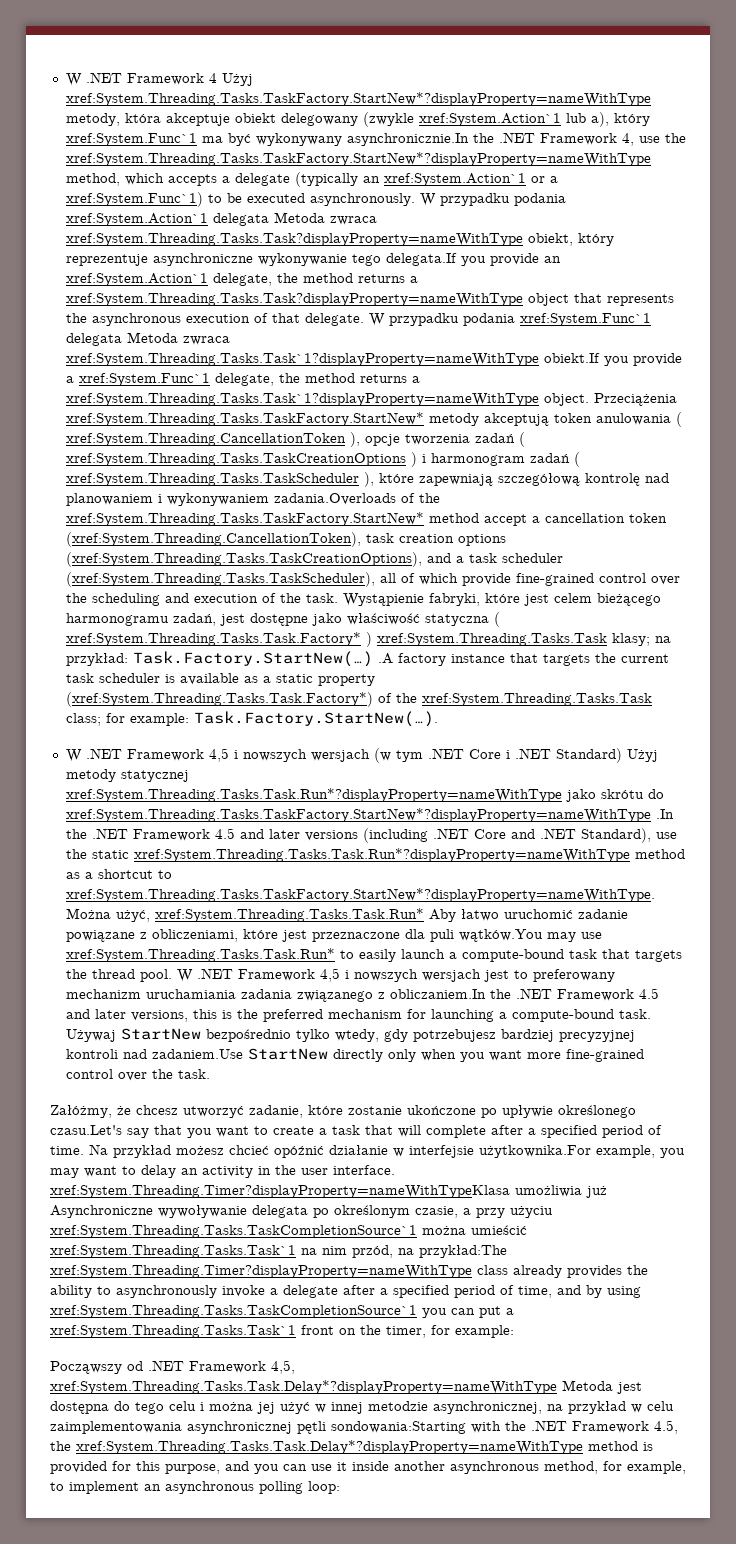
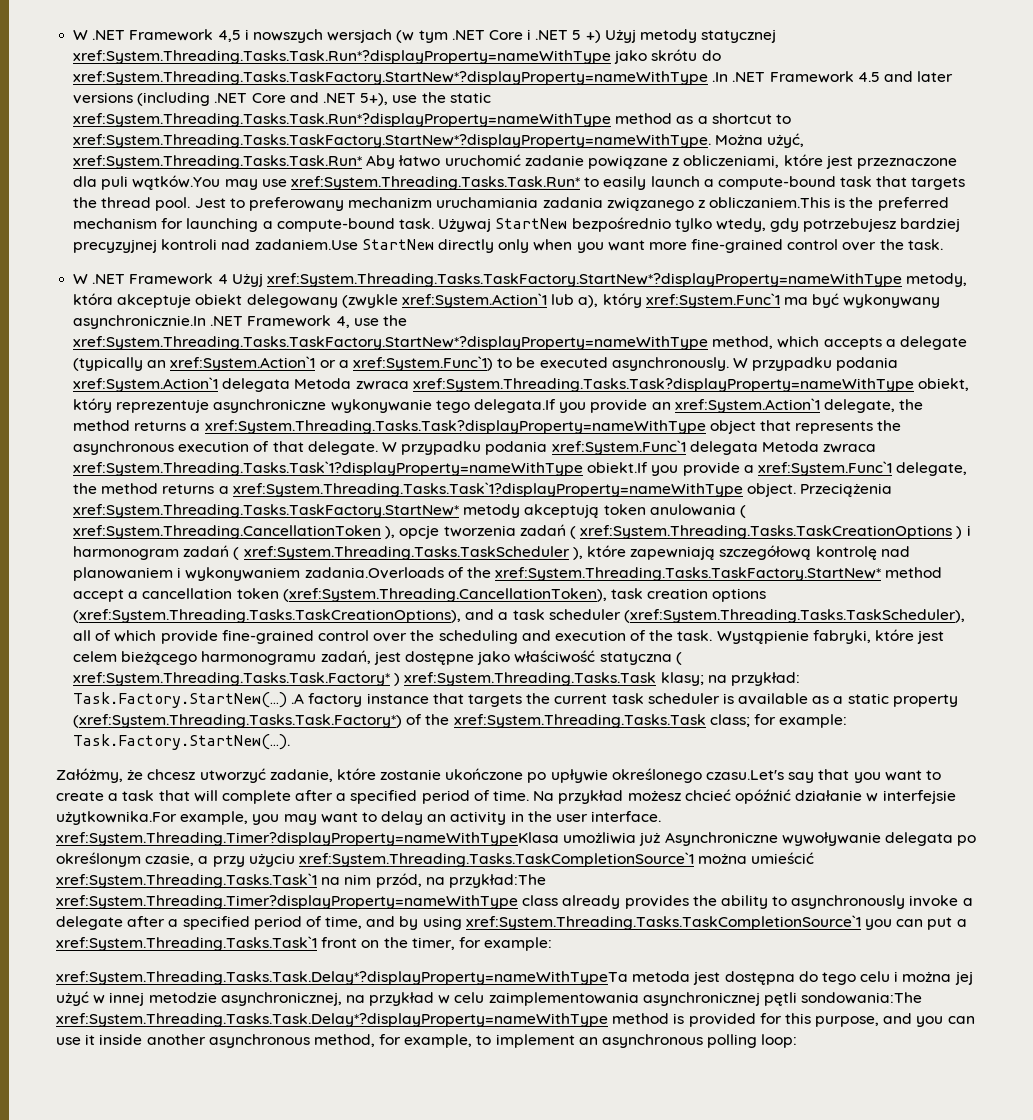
[65,72,204,86] W .NET Framework -> [73,29,777,43] [73,49,721,64] [73,71,954,85] [73,92,491,106] [73,113,791,127] [73,133,805,148] [73,154,957,169] [73,175,966,190] [73,197,949,211] [73,217,961,232] [73,239,943,253] [73,273,214,285] W .NET Framework 4,5 i nowszych wersjach (w tym .NET Core i .NET 5 +) Użyj metody statycznej xref:System.Threading.Tasks.Task.Run*?displayProperty=nameWithType jako skrótu do xref:System.Threading.Tasks.TaskFactory.StartNew*?displayProperty=nameWithType .In .NET Framework 4.5 and later versions (including .NET Core and .NET 5+), use the static xref:System.Threading.Tasks.Task.Run*?displayProperty=nameWithType method as a shortcut to xref:System.Threading.Tasks.TaskFactory.StartNew*?displayProperty=nameWithType. Można użyć, xref:System.Threading.Tasks.Task.Run* Aby łatwo uruchomić zadanie powiązane z obliczeniami, które jest przeznaczone dla puli wątków.You may use xref:System.Threading.Tasks.Task.Run* to easily launch a compute-bound task that targets the thread pool. Jest to preferowany mechanizm uruchamiania zadania związanego z obliczaniem.This is the preferred mechanism for launching a compute-bound task. Używaj StartNew bezpośrednio tylko wtedy, gdy potrzebujesz bardziej precyzyjnej kontroli nad zadaniem.Use StartNew directly only when you want more fine-grained control over the task. // W .NET Framework
[472,133,494,143] the -> (207, 322) none
[65,748,658,763] [65,769,189,782] [65,788,664,802] [65,808,674,822] [65,828,677,843] [65,848,685,862] [65,869,172,879] [65,888,655,902] [65,908,628,922] [65,929,602,942] [65,948,682,962] [65,968,615,982] [65,988,659,1002] [65,1009,651,1022] [65,1028,635,1042] [65,1048,644,1062] [65,1069,210,1081] // W .NET Framework 4,5 i nowszych wersjach (w tym .NET Core i .NET Standard) Użyj metody statycznej xref:System.Threading.Tasks.Task.Run*?displayProperty=nameWithType jako skrótu do xref:System.Threading.Tasks.TaskFactory.StartNew*?displayProperty=nameWithType .In the .NET Framework 4.5 and later versions (including .NET Core and .NET Standard), use the static xref:System.Threading.Tasks.Task.Run*?displayProperty=nameWithType method as a shortcut to xref:System.Threading.Tasks.TaskFactory.StartNew*?displayProperty=nameWithType. Można użyć, xref:System.Threading.Tasks.Task.Run* Aby łatwo uruchomić zadanie powiązane z obliczeniami, które jest przeznaczone dla puli wątków.You may use xref:System.Threading.Tasks.Task.Run* to easily launch a compute-bound task that targets the thread pool. W .NET Framework 4,5 i nowszych wersjach jest to preferowany mechanizm uruchamiania zadania związanego z obliczaniem.In the .NET Framework 4.5 and later versions, this is the preferred mechanism for launching a compute-bound task. Używaj StartNew bezpośrednio tylko wtedy, gdy potrzebujesz bardziej precyzyjnej kontroli nad zadaniem.Use StartNew directly only when you want more fine-grained control over the task. -> (291, 742) none
[50,1360,295,1374] [50,1380,613,1394] Począwszy od .NET Framework 4,5, xref:System.Threading.Tasks.Task.Delay*?displayProperty=nameWithType Metoda -> [56,971,691,985] xref:System.Threading.Tasks.Task.Delay*?displayProperty=nameWithTypeTa metoda
[331,1420,678,1434] [50,1441,71,1451] sondowania:Starting with the .NET Framework 4.5, the -> [801,992,923,1004] sondowania:The

